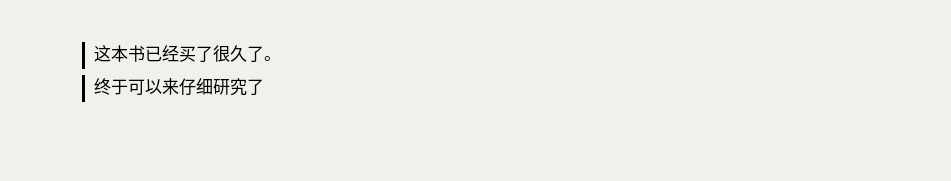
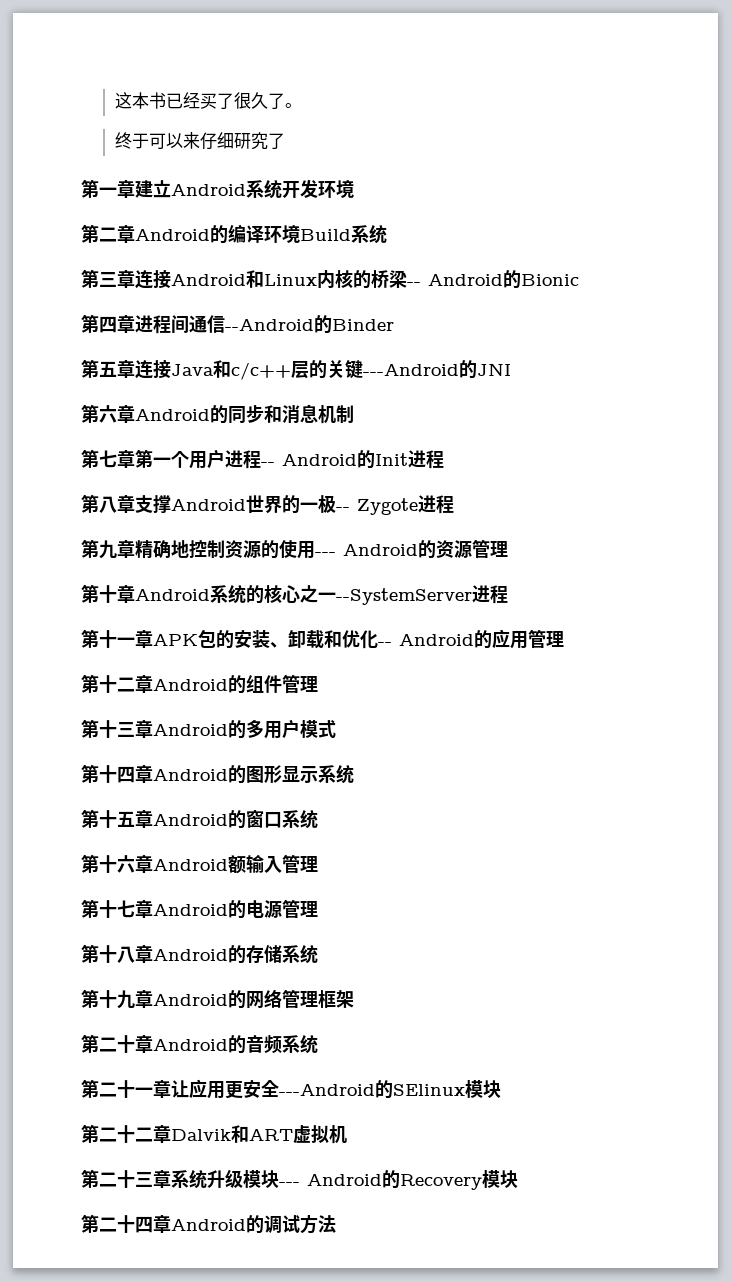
(265, 87) none -> [81,179,354,199] [81,224,387,244] [81,269,579,289] [81,314,394,334] [81,359,511,380] [81,404,354,424] [81,449,444,469] [81,494,454,515] [81,539,508,559] [81,584,508,605] [81,629,564,649] [81,674,318,694] [81,719,336,739] [81,764,354,784] [81,809,318,829] [81,854,318,874] [81,899,318,919] [81,944,318,964] [81,989,354,1009] [81,1034,318,1054] [81,1079,501,1099] [81,1124,347,1144] [81,1169,518,1190] [81,1214,336,1234] // 第一章建立Android系统开发环境 // 第二章Android的编译环境Build系统 // 第三章连接Android和Linux内核的桥梁-- Android的Bionic // 第四章进程间通信--Android的Binder // 第五章连接Java和c/c++层的关键---Android的JNI // 第六章Android的同步和消息机制 // 第七章第一个用户进程-- Android的Init进程 // 第八章支撑Android世界的一极-- Zygote进程 // 第九章精确地控制资源的使用--- Android的资源管理 // 第十章Android系统的核心之一--SystemServer进程 // 第十一章APK包的安装、卸载和优化-- Android的应用管理 // 第十二章Android的组件管理 // 第十三章Android的多用户模式 // 第十四章Android的图形显示系统 // 第十五章Android的窗口系统 // 第十六章Android额输入管理 // 第十七章Android的电源管理 // 第十八章Android的存储系统 // 第十九章Android的网络管理框架 // 第二十章Android的音频系统 // 第二十一章让应用更安全---Android的SElinux模块 // 第二十二章Dalvik和ART虚拟机 // 第二十三章系统升级模块--- Android的Recovery模块 // 第二十四章Android的调试方法

